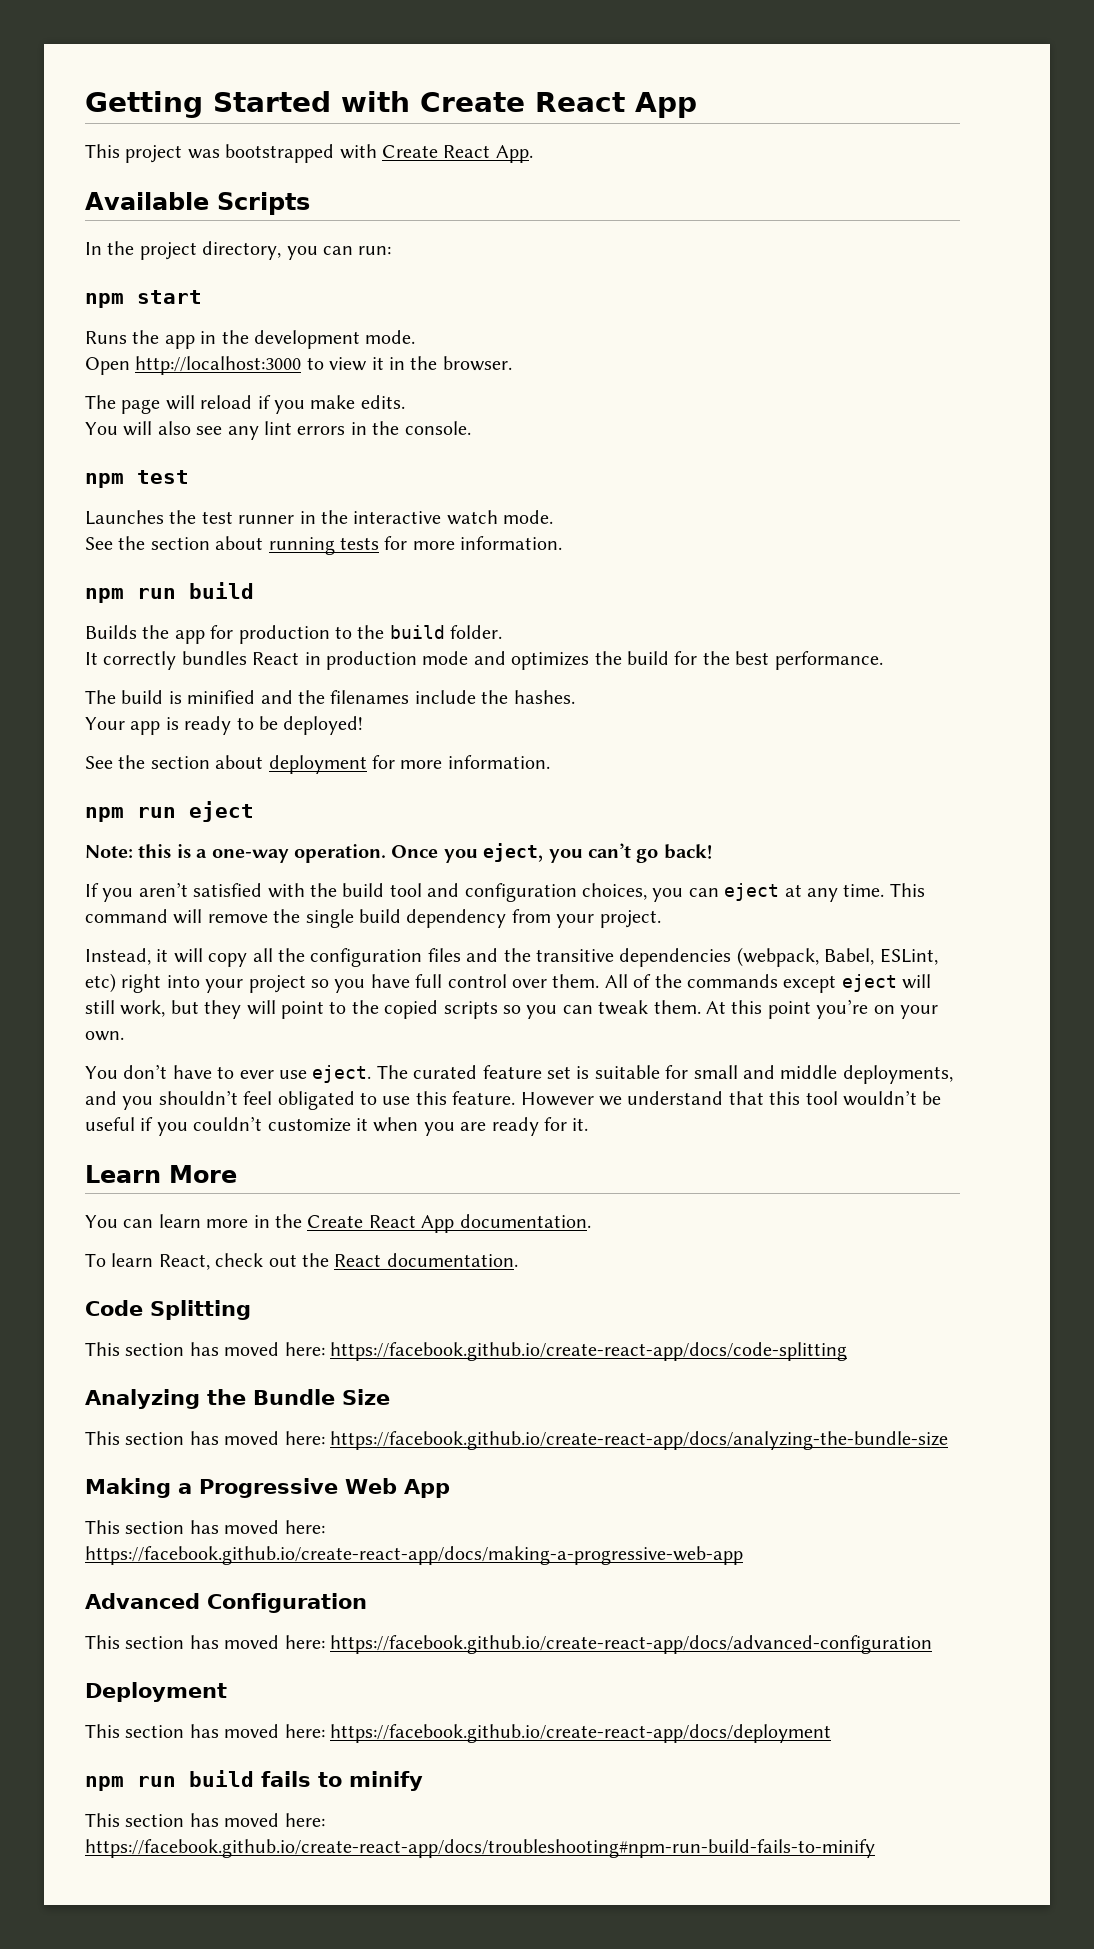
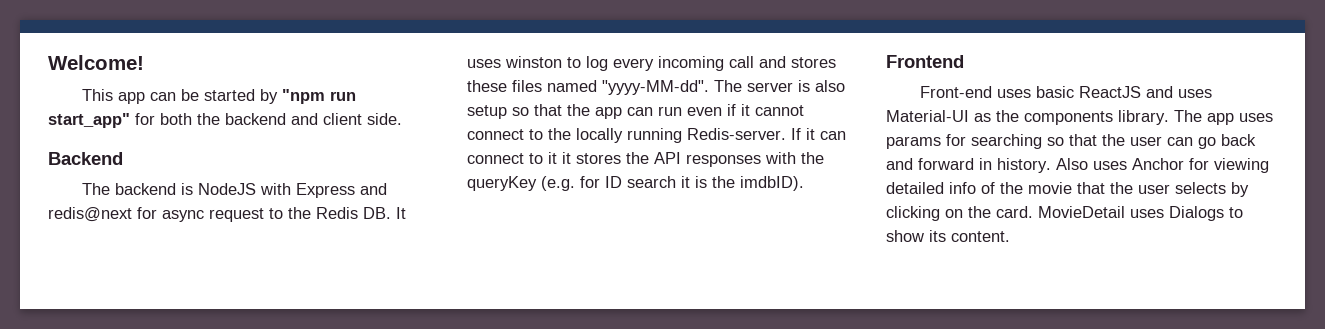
[85,91,697,118] [85,144,533,163] [85,192,310,215] [85,241,392,260] [85,290,202,308] [85,330,416,349] [85,356,512,375] [85,395,405,414] [85,421,471,440] [85,470,189,488] [85,510,554,525] [85,536,563,555] [85,582,254,603] [85,625,503,644] [85,651,883,670] [85,690,575,704] [85,716,364,735] [85,755,550,774] [85,801,254,822] [85,843,712,863] [85,882,925,902] [85,909,661,928] [85,947,938,967] [85,973,932,993] [85,999,938,1019] [85,1031,124,1041] [85,1064,953,1084] [85,1090,942,1110] [85,1116,589,1136] [85,1165,237,1183] [85,1214,591,1233] [85,1253,518,1270] [85,1300,251,1320] [85,1342,847,1361] [85,1389,390,1409] [85,1431,948,1450] [85,1478,450,1498] [85,1520,325,1534] [85,1546,743,1565] [85,1593,367,1613] [85,1635,932,1654] [85,1682,227,1702] [85,1724,831,1743] [85,1770,423,1791] [85,1813,325,1827] [85,1839,875,1858] Getting Started with Create React App // This project was bootstrapped with Create React App. // Available Scripts // In the project directory, you can run: // npm start // Runs the app in the development mode. // Open http://localhost:3000 to view it in the browser. // The page will reload if you make edits. // You will also see any lint errors in the console. // npm test // Launches the test runner in the interactive watch mode. // See the section about running tests for more information. // npm run build // Builds the app for production to the build folder. // It correctly bundles React in production mode and optimizes the build for the best performance. // The build is minified and the filenames include the hashes. // Your app is ready to be deployed! // See the section about deployment for more information. // npm run eject // Note: this is a one-way operation. Once you eject, you can’t go back! // If you aren’t satisfied with the build tool and configuration choices, you can eject at any time. This command will remove the single build dependency from your project. // Instead, it will copy all the configuration files and the transitive dependencies (webpack, Babel, ESLint, etc) right into your project so you have full control over them. All of the commands except eject will still work, but they will point to the copied scripts so you can tweak them. At this point you’re on your own. // You don’t have to ever use eject. The curated feature set is suitable for small and middle deployments, and you shouldn’t feel obligated to use this feature. However we understand that this tool wouldn’t be useful if you couldn’t customize it when you are ready for it. // Learn More // You can learn more in the Create React App documentation. // To learn React, check out the React documentation. // Code Splitting // This section has moved here: https://facebook.github.io/create-react-app/docs/code-splitting // Analyzing the Bundle Size // This section has moved here: https://facebook.github.io/create-react-app/docs/analyzing-the-bundle-size // Making a Progressive Web App // This section has moved here: https://facebook.github.io/create-react-app/docs/making-a-progressive-web-app // Advanced Configuration // This section has moved here: https://facebook.github.io/create-react-app/docs/advanced-configuration // Deployment // This section has moved here: https://facebook.github.io/create-react-app/docs/deployment // npm run build fails to minify // This section has moved here: https://facebook.github.io/create-react-app/docs/troubleshooting#npm-run-build-fails-to-minify -> [48,55,144,70] [81,89,356,104] [48,113,402,128] [48,152,123,165] [81,183,387,198] [48,207,406,222] [467,56,836,71] [467,80,845,95] [467,104,804,119] [467,128,846,143] [467,152,824,167] [467,176,804,191] [886,55,964,68] [919,86,1212,98] [886,110,1273,125] [886,134,1256,149] [886,158,1269,173] [886,182,1249,197] [886,206,1243,221] [886,230,1010,242] Welcome! // This app can be started by "npm run start_app" for both the backend and client side. // Backend // The backend is NodeJS with Express and redis@next for async request to the Redis DB. It uses winston to log every incoming call and stores these files named "yyyy-MM-dd". The server is also setup so that the app can run even if it cannot connect to the locally running Redis-server. If it can connect to it it stores the API responses with the queryKey (e.g. for ID search it is the imdbID). // Frontend // Front-end uses basic ReactJS and uses Material-UI as the components library. The app uses params for searching so that the user can go back and forward in history. Also uses Anchor for viewing detailed info of the movie that the user selects by clicking on the card. MovieDetail uses Dialogs to show its content.

